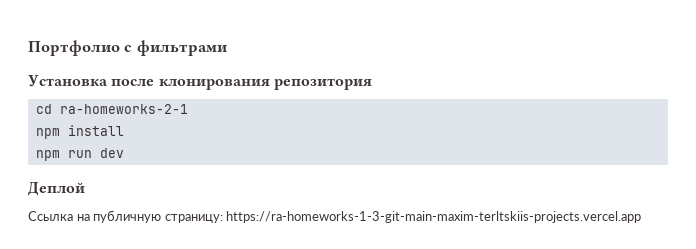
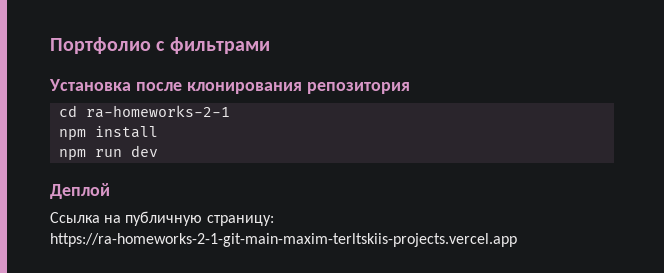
[226,211,642,223] https://ra-homeworks-1-3-git-main-maxim-terltskiis-projects.vercel.app -> [50,233,517,247] https://ra-homeworks-2-1-git-main-maxim-terltskiis-projects.vercel.app

